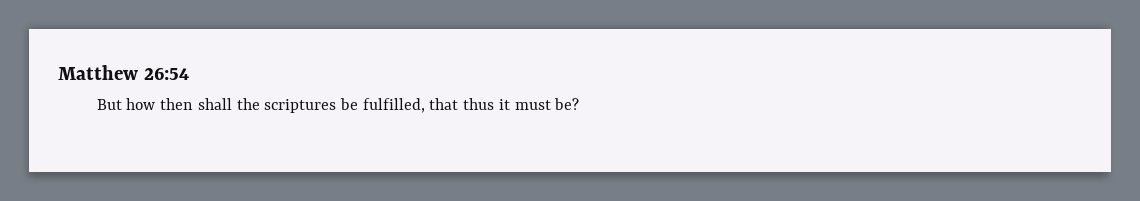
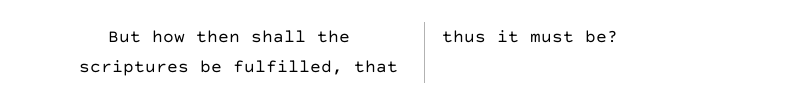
[58,65,189,80] Matthew 26:54 // -> (107, 37) none

